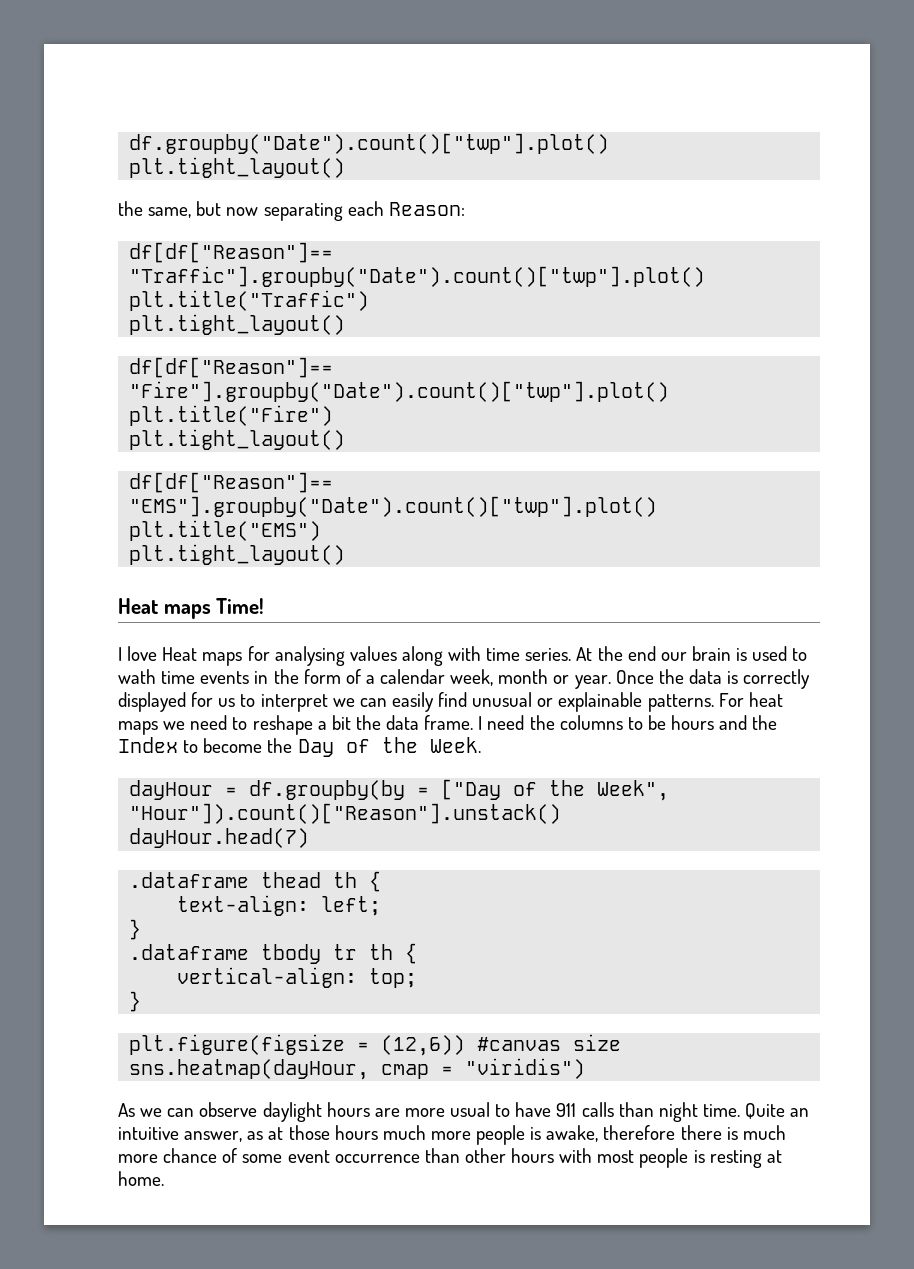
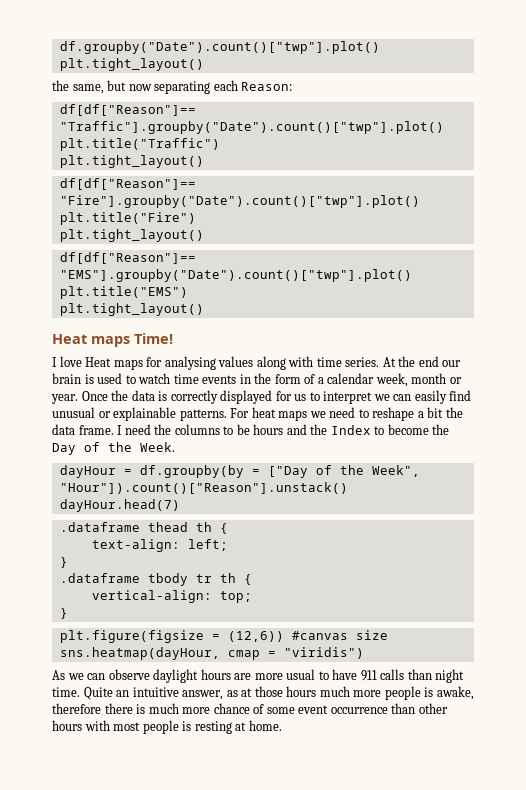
[118,669,156,684] wath -> [138,373,171,384] watch

